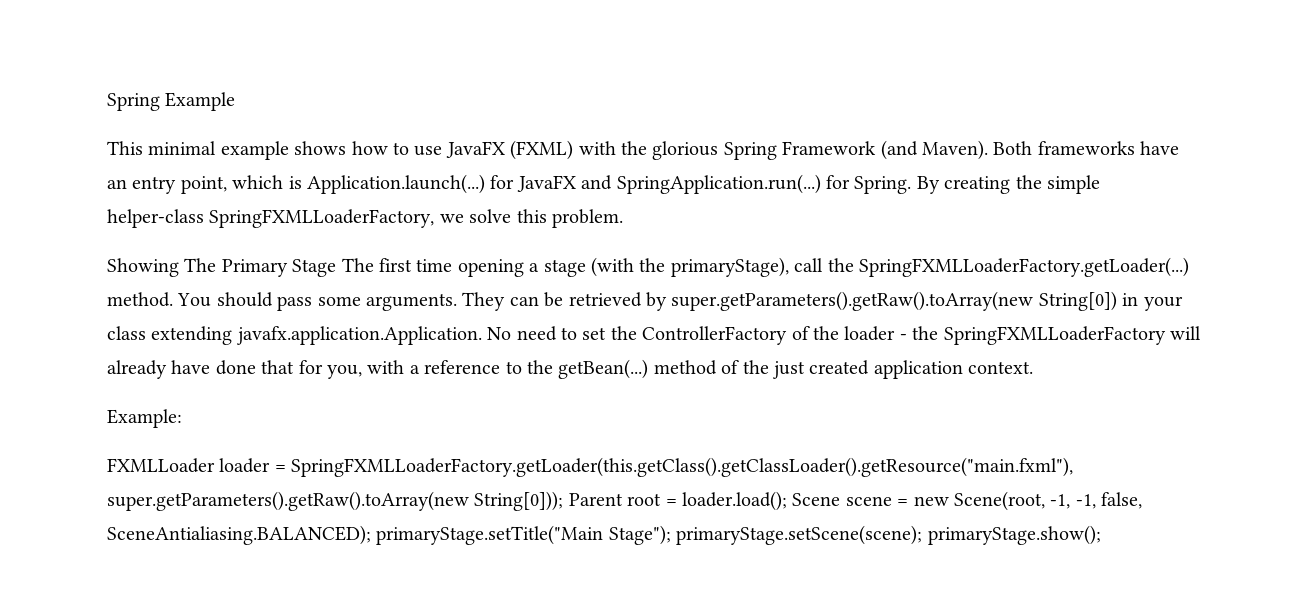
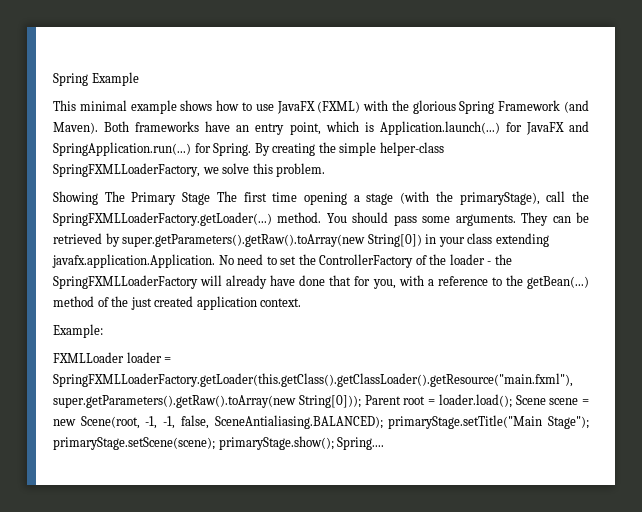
(1101, 535) none -> [337,437,385,450] Spring....

